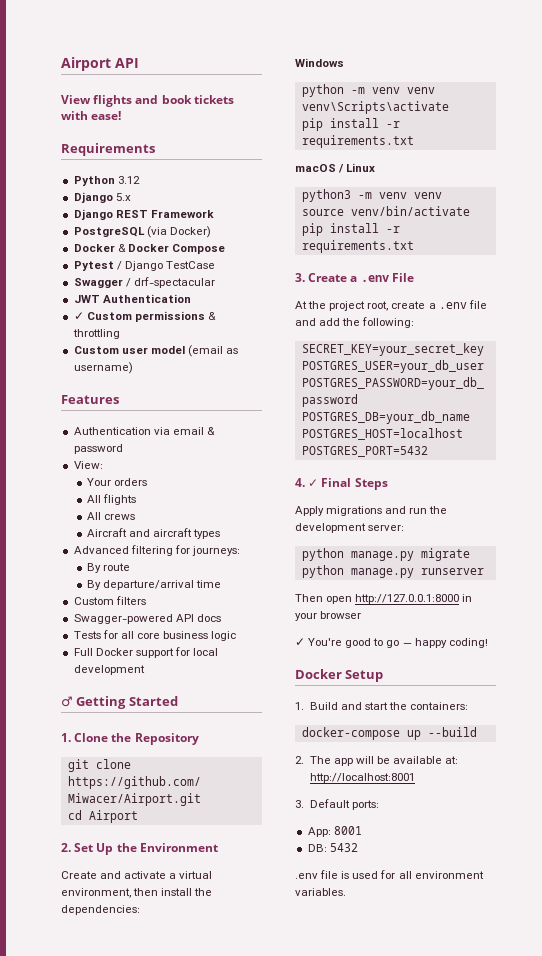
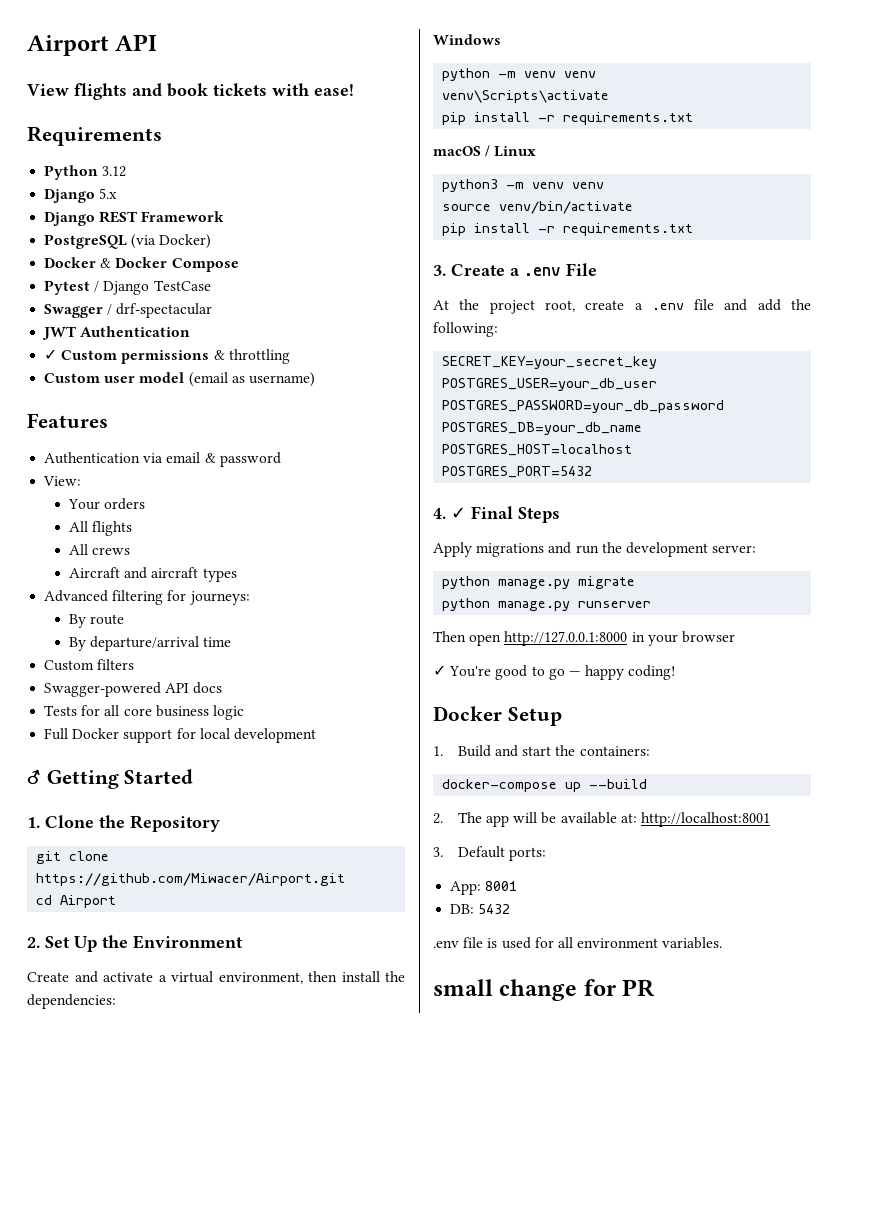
(346, 892) none -> [433,979,656,1001] // small change for PR

